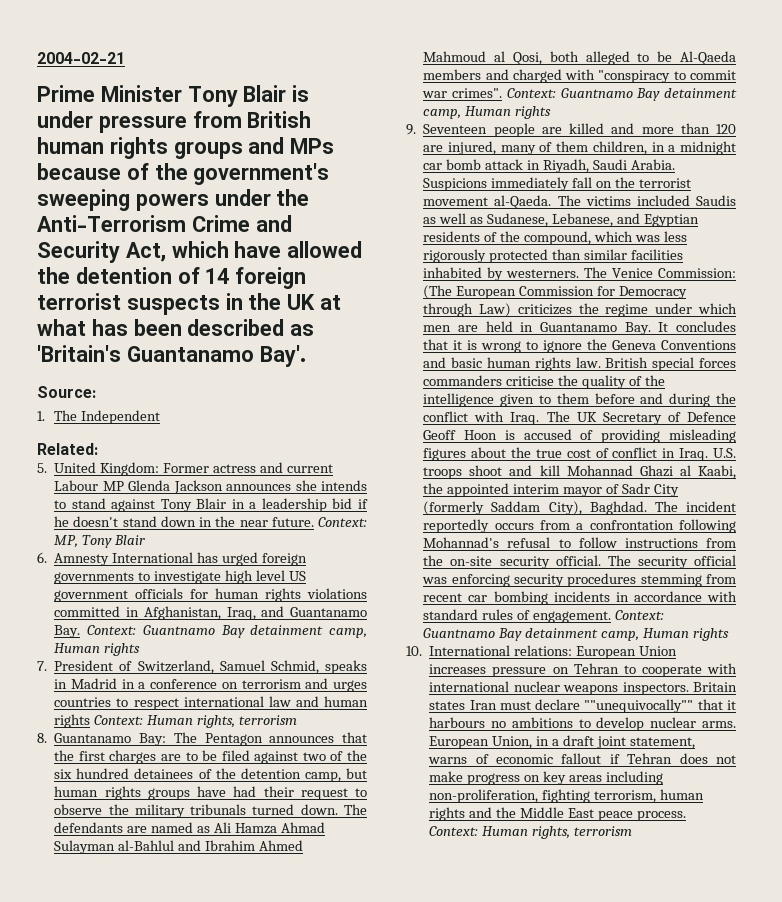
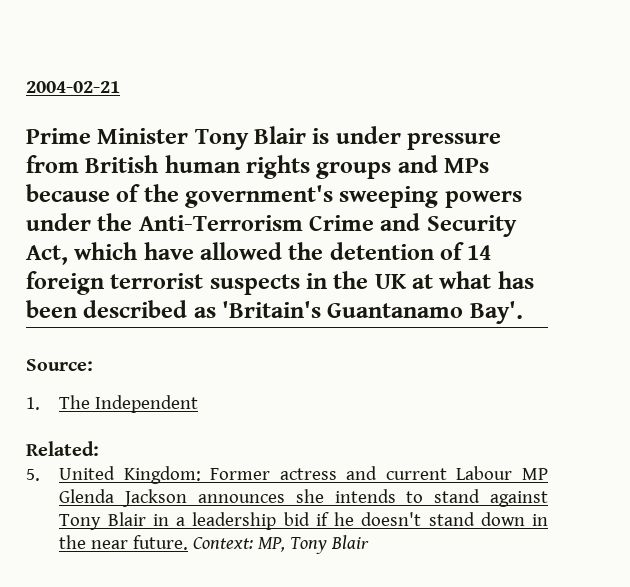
[37,552,307,566] [54,570,306,584] [54,588,367,602] [54,606,367,620] [54,625,367,638] [54,643,141,656] [37,660,367,674] [54,678,367,692] [54,696,368,710] [54,714,297,728] [37,732,367,746] [54,750,367,764] [54,768,368,782] [54,786,367,800] [54,804,367,818] [54,822,325,834] [54,840,303,854] [423,51,736,65] [423,69,736,83] [422,88,737,101] [423,106,552,119] [406,123,736,137] [423,141,736,155] [423,159,675,173] [423,177,691,191] [423,195,736,209] [423,213,699,227] [423,231,687,245] [423,249,683,263] [423,267,736,281] [423,285,687,299] [423,303,737,317] [423,321,736,335] [423,339,736,353] [423,357,736,371] [423,375,665,389] [423,393,736,407] [423,411,736,425] [423,429,736,443] [423,447,736,461] [423,465,737,479] [423,483,679,497] [423,501,736,515] [423,519,736,533] [423,537,736,548] [423,555,736,569] [422,573,736,587] [423,591,737,605] [423,609,664,623] [423,628,729,641] [406,645,677,659] [429,663,737,677] [429,681,737,695] [429,699,736,713] [429,717,736,731] [429,735,695,749] [428,753,736,764] [429,771,663,785] [429,789,704,803] [429,807,686,821] [429,826,632,839] // 6. Amnesty International has urged foreign governments to investigate high level US government officials for human rights violations committed in Afghanistan, Iraq, and Guantanamo Bay. Context: Guantnamo Bay detainment camp, Human rights // 7. President of Switzerland, Samuel Schmid, speaks in Madrid in a conference on terrorism and urges countries to respect international law and human rights Context: Human rights, terrorism // 8. Guantanamo Bay: The Pentagon announces that the first charges are to be filed against two of the six hundred detainees of the detention camp, but human rights groups have had their request to observe the military tribunals turned down. The defendants are named as Ali Hamza Ahmad Sulayman al-Bahlul and Ibrahim Ahmed Mahmoud al Qosi, both alleged to be Al-Qaeda members and charged with "conspiracy to commit war crimes". Context: Guantnamo Bay detainment camp, Human rights // 9. Seventeen people are killed and more than 120 are injured, many of them children, in a midnight car bomb attack in Riyadh, Saudi Arabia. Suspicions immediately fall on the terrorist movement al-Qaeda. The victims included Saudis as well as Sudanese, Lebanese, and Egyptian residents of the compound, which was less rigorously protected than similar facilities inhabited by westerners. The Venice Commission: (The European Commission for Democracy through Law) criticizes the regime under which men are held in Guantanamo Bay. It concludes that it is wrong to ignore the Geneva Conventions and basic human rights law. British special forces commanders criticise the quality of the intelligence given to them before and during the conflict with Iraq. The UK Secretary of Defence Geoff Hoon is accused of providing misleading figures about the true cost of conflict in Iraq. U.S. troops shoot and kill Mohannad Ghazi al Kaabi, the appointed interim mayor of Sadr City (formerly Saddam City), Baghdad. The incident reportedly occurs from a confrontation following Mohannad's refusal to follow instructions from the on-site security official. The security official was enforcing security procedures stemming from recent car bombing incidents in accordance with standard rules of engagement. Context: Guantnamo Bay detainment camp, Human rights // 10. International relations: European Union increases pressure on Tehran to cooperate with international nuclear weapons inspectors. Britain states Iran must declare ""unequivocally"" that it harbours no ambitions to develop nuclear arms. European Union, in a draft joint statement, warns of economic fallout if Tehran does not make progress on key areas including non-proliferation, fighting terrorism, human rights and the Middle East peace process. Context: Human rights, terrorism -> (370, 542) none

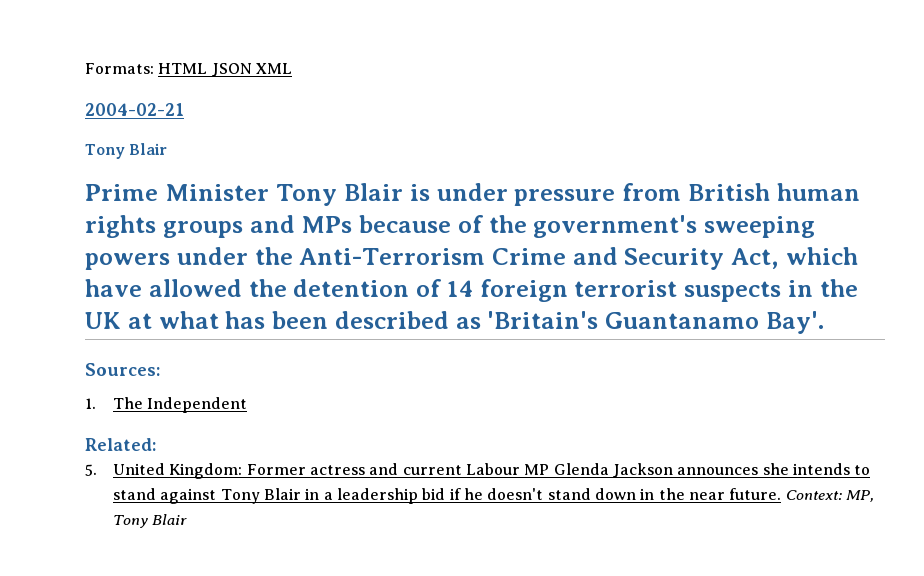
(26, 87) none -> [85,63,292,77] Formats: HTML JSON XML //
(120, 87) none -> [85,143,168,159] // Tony Blair
[26,359,93,371] Source: -> [85,363,161,376] Sources:

